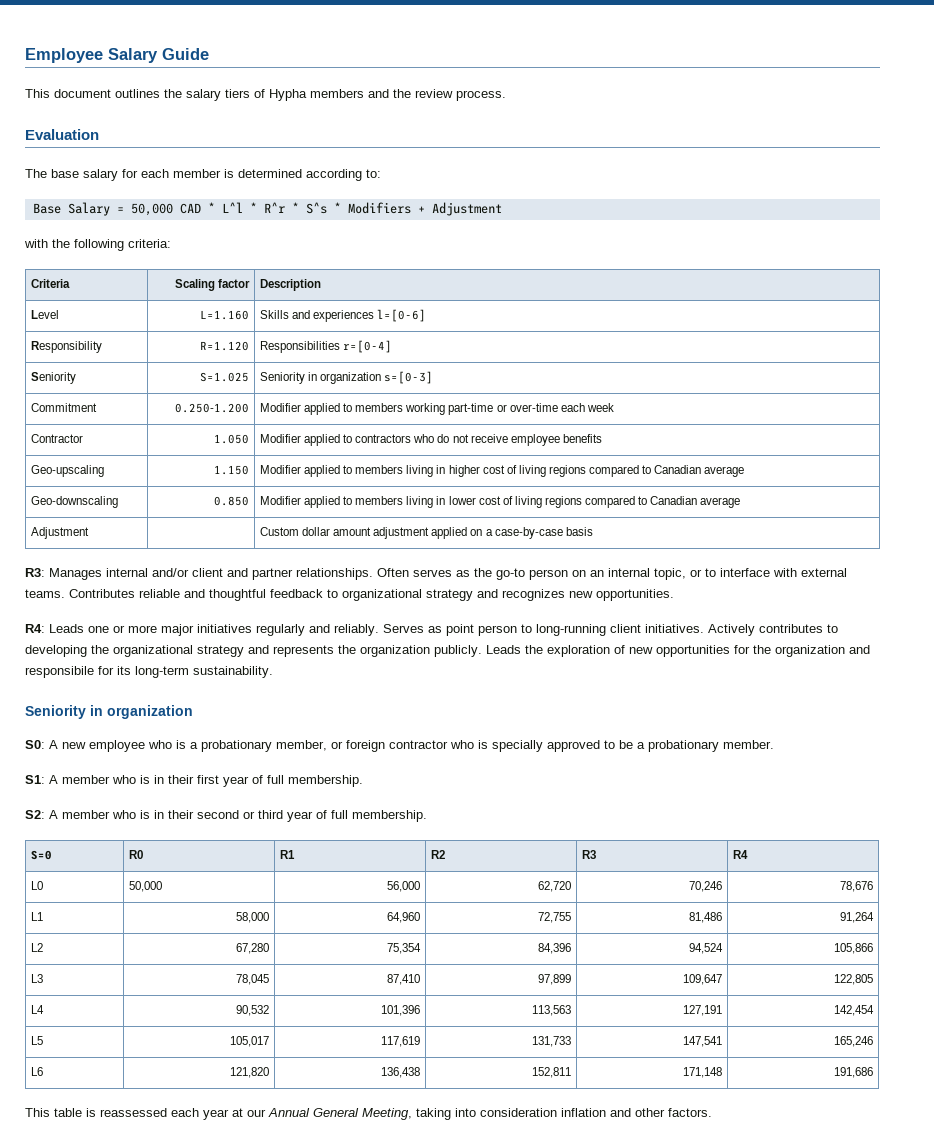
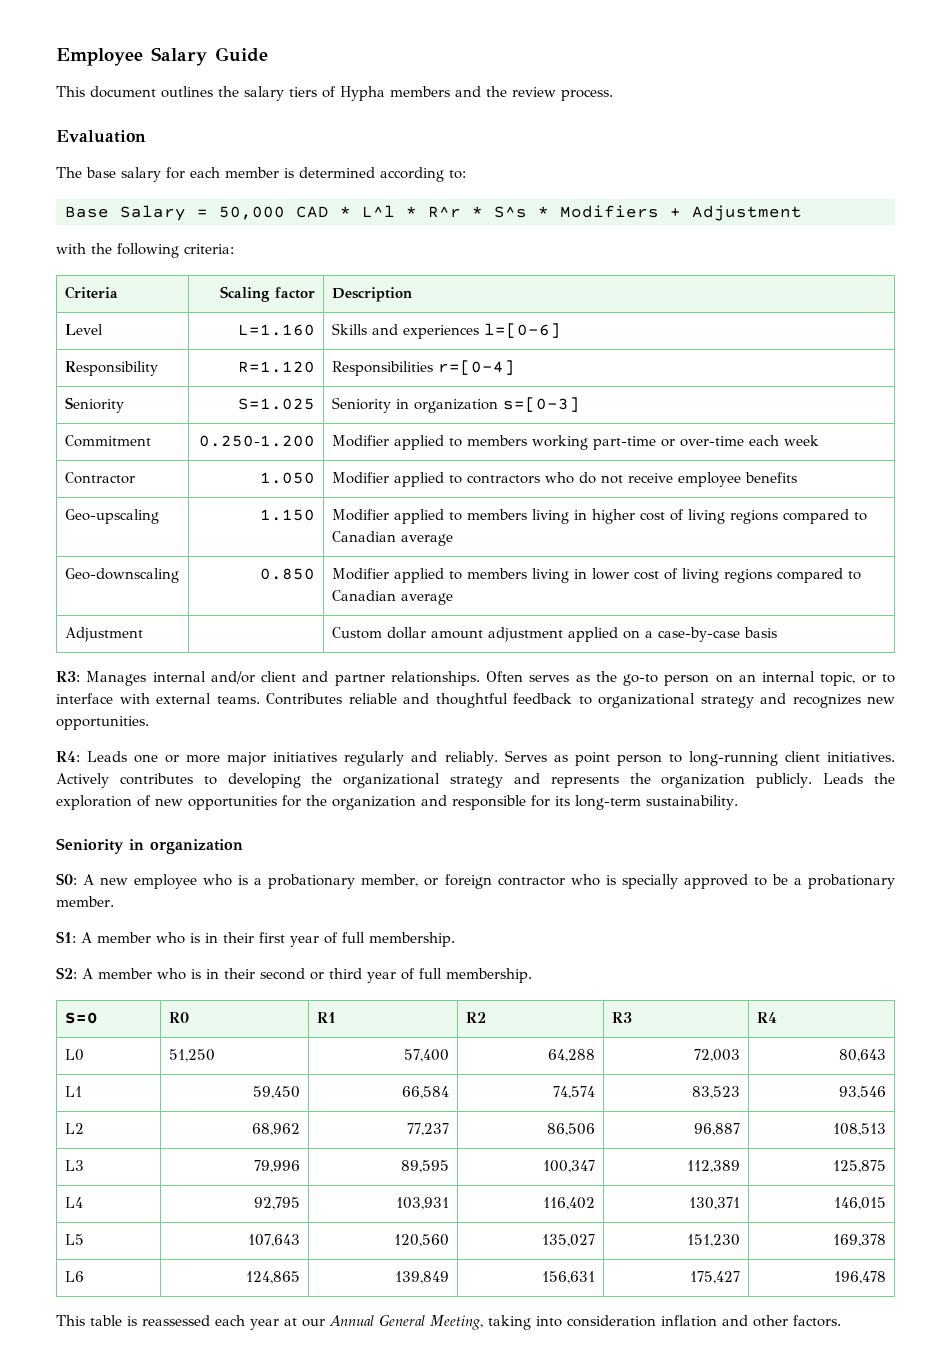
[25,666,94,678] responsibile -> [452,795,526,810] responsible
[128,881,162,892] [387,881,421,892] [538,881,572,892] [689,881,723,892] [840,881,874,892] [30,912,43,921] [236,912,270,923] [387,912,421,923] [538,912,572,923] [689,912,723,923] [840,912,875,923] [30,943,43,952] [236,943,270,954] [387,943,422,954] [538,943,572,954] [689,943,724,954] [834,943,874,954] [30,974,43,983] [236,974,270,985] [387,974,421,985] [538,974,572,985] [683,974,723,985] [834,974,874,985] [30,1005,44,1014] [236,1005,270,1016] [381,1005,421,1016] [532,1005,572,1016] [683,1005,723,1016] [834,1005,875,1016] [30,1036,43,1045] [230,1036,270,1047] [381,1036,421,1047] [532,1036,572,1047] [683,1036,723,1047] [834,1036,874,1047] [30,1067,43,1076] [230,1067,270,1078] [381,1067,421,1078] [532,1067,572,1078] [683,1067,723,1078] [834,1067,874,1078] 50,000 | 56,000 | 62,720 | 70,246 | 78,676 // L1 | 58,000 | 64,960 | 72,755 | 81,486 | 91,264 // L2 | 67,280 | 75,354 | 84,396 | 94,524 | 105,866 // L3 | 78,045 | 87,410 | 97,899 | 109,647 | 122,805 // L4 | 90,532 | 101,396 | 113,563 | 127,191 | 142,454 // L5 | 105,017 | 117,619 | 131,733 | 147,541 | 165,246 // L6 | 121,820 | 136,438 | 152,811 | 171,148 | 191,686 -> [168,1049,215,1062] [404,1049,450,1062] [548,1049,596,1062] [694,1049,741,1062] [839,1049,887,1062] [64,1086,82,1097] [253,1086,301,1099] [402,1086,450,1099] [553,1086,596,1099] [692,1086,741,1099] [839,1086,887,1099] [64,1123,84,1134] [252,1123,301,1136] [407,1123,450,1136] [547,1123,596,1136] [694,1123,741,1136] [833,1123,887,1136] [64,1160,84,1171] [254,1160,301,1173] [401,1160,450,1173] [543,1160,596,1173] [687,1160,741,1173] [833,1160,887,1173] [64,1197,83,1208] [254,1197,301,1210] [396,1197,450,1210] [543,1197,596,1210] [689,1197,741,1210] [834,1197,887,1210] [64,1234,84,1245] [248,1234,301,1247] [394,1234,450,1247] [542,1234,596,1247] [687,1234,741,1247] [833,1234,887,1247] [64,1271,84,1282] [246,1271,301,1284] [395,1271,450,1284] [542,1271,596,1284] [690,1271,741,1284] [834,1271,887,1284] 51,250 | 57,400 | 64,288 | 72,003 | 80,643 // L1 | 59,450 | 66,584 | 74,574 | 83,523 | 93,546 // L2 | 68,962 | 77,237 | 86,506 | 96,887 | 108,513 // L3 | 79,996 | 89,595 | 100,347 | 112,389 | 125,875 // L4 | 92,795 | 103,931 | 116,402 | 130,371 | 146,015 // L5 | 107,643 | 120,560 | 135,027 | 151,230 | 169,378 // L6 | 124,865 | 139,849 | 156,631 | 175,427 | 196,478

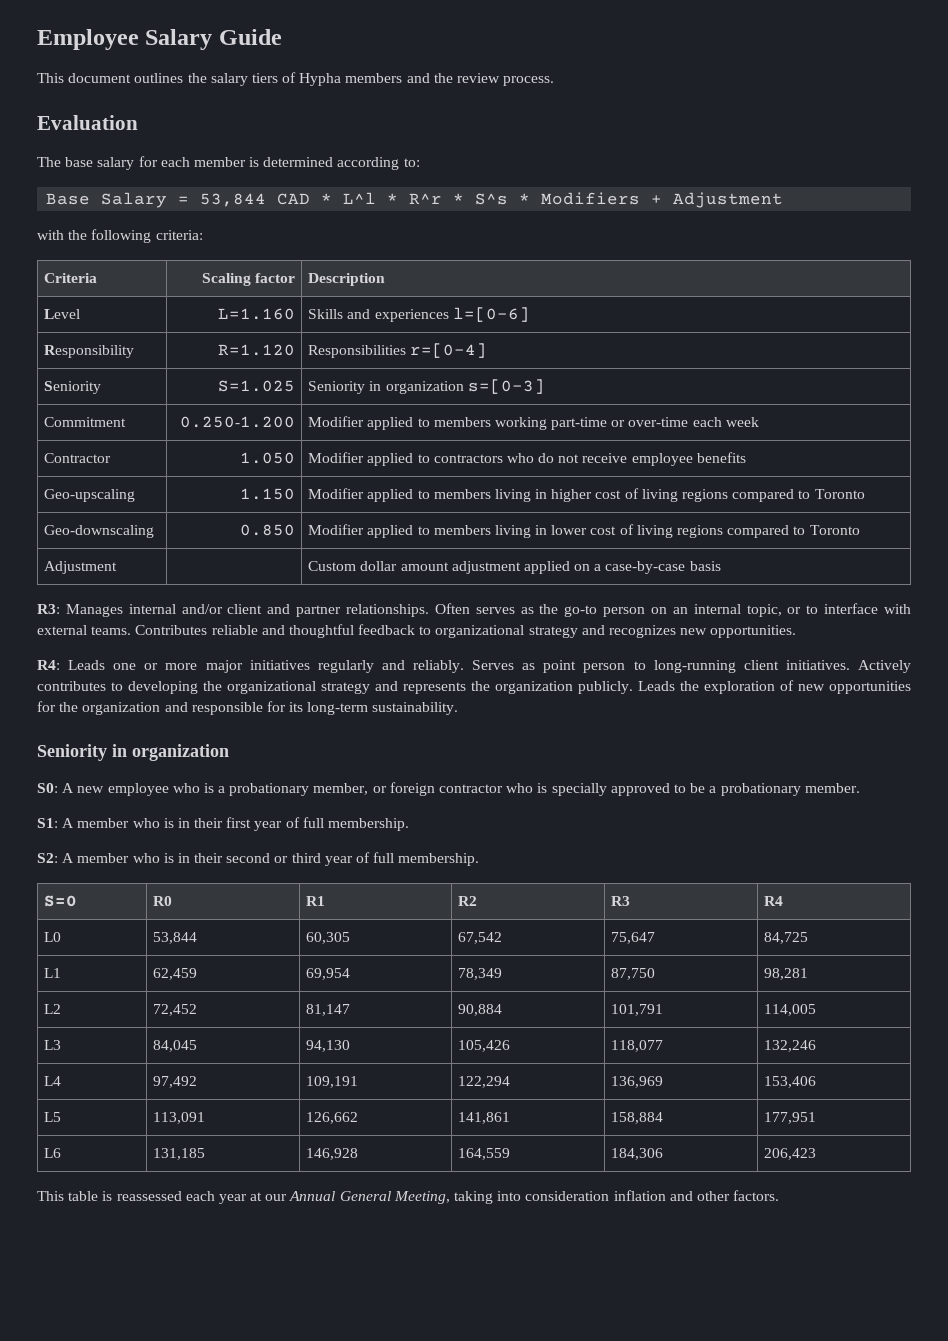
[219,206,285,220] 50,000 -> [200,193,267,207] 53,844
[331,531,453,546] Canadian average -> [814,489,865,499] Toronto
[331,590,453,605] Canadian average -> [809,525,860,535] Toronto
[168,1049,215,1062] [404,1049,450,1062] [548,1049,596,1062] [694,1049,741,1062] [839,1049,887,1062] [64,1086,82,1097] [253,1086,301,1099] [402,1086,450,1099] [553,1086,596,1099] [692,1086,741,1099] [839,1086,887,1099] [64,1123,84,1134] [252,1123,301,1136] [407,1123,450,1136] [547,1123,596,1136] [694,1123,741,1136] [833,1123,887,1136] [64,1160,84,1171] [254,1160,301,1173] [401,1160,450,1173] [543,1160,596,1173] [687,1160,741,1173] [833,1160,887,1173] [64,1197,83,1208] [254,1197,301,1210] [396,1197,450,1210] [543,1197,596,1210] [689,1197,741,1210] [834,1197,887,1210] [64,1234,84,1245] [248,1234,301,1247] [394,1234,450,1247] [542,1234,596,1247] [687,1234,741,1247] [833,1234,887,1247] [64,1271,84,1282] [246,1271,301,1284] [395,1271,450,1284] [542,1271,596,1284] [690,1271,741,1284] [834,1271,887,1284] 51,250 | 57,400 | 64,288 | 72,003 | 80,643 // L1 | 59,450 | 66,584 | 74,574 | 83,523 | 93,546 // L2 | 68,962 | 77,237 | 86,506 | 96,887 | 108,513 // L3 | 79,996 | 89,595 | 100,347 | 112,389 | 125,875 // L4 | 92,795 | 103,931 | 116,402 | 130,371 | 146,015 // L5 | 107,643 | 120,560 | 135,027 | 151,230 | 169,378 // L6 | 124,865 | 139,849 | 156,631 | 175,427 | 196,478 -> [153,932,198,944] [306,932,351,944] [458,932,503,944] [611,932,656,944] [764,932,809,944] [44,968,62,978] [153,968,198,980] [306,968,351,980] [458,968,503,980] [611,968,656,980] [764,968,809,980] [44,1004,62,1014] [153,1004,198,1016] [306,1004,351,1016] [458,1004,503,1016] [611,1004,664,1016] [764,1004,817,1016] [44,1040,62,1050] [153,1040,198,1052] [306,1040,351,1052] [458,1040,511,1052] [611,1040,664,1052] [764,1040,817,1052] [44,1076,62,1086] [153,1076,198,1088] [306,1076,359,1088] [458,1076,511,1088] [611,1076,664,1088] [764,1076,817,1088] [44,1112,62,1122] [153,1112,206,1124] [306,1112,359,1124] [458,1112,511,1124] [611,1112,664,1124] [764,1112,817,1124] [44,1148,62,1158] [153,1148,206,1160] [306,1148,359,1160] [458,1148,511,1160] [611,1148,664,1160] [764,1148,817,1160] 53,844 | 60,305 | 67,542 | 75,647 | 84,725 // L1 | 62,459 | 69,954 | 78,349 | 87,750 | 98,281 // L2 | 72,452 | 81,147 | 90,884 | 101,791 | 114,005 // L3 | 84,045 | 94,130 | 105,426 | 118,077 | 132,246 // L4 | 97,492 | 109,191 | 122,294 | 136,969 | 153,406 // L5 | 113,091 | 126,662 | 141,861 | 158,884 | 177,951 // L6 | 131,185 | 146,928 | 164,559 | 184,306 | 206,423

